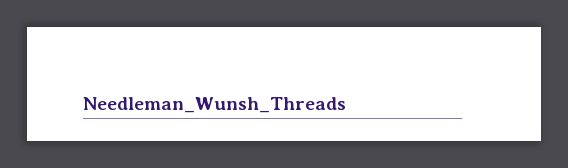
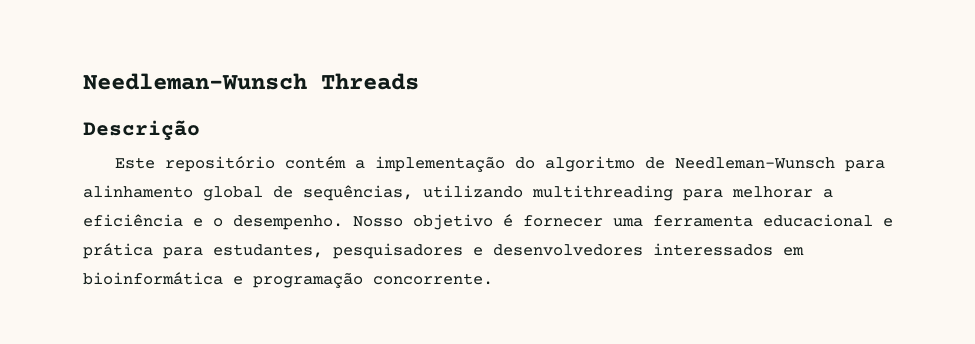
[83,97,346,113] Needleman_Wunsh_Threads -> [83,73,419,90] [83,120,200,140] [115,156,886,172] [83,185,833,201] [83,214,893,230] [83,243,804,259] [83,272,493,288] Needleman-Wunsch Threads // Descrição // Este repositório contém a implementação do algoritmo de Needleman-Wunsch para alinhamento global de sequências, utilizando multithreading para melhorar a eficiência e o desempenho. Nosso objetivo é fornecer uma ferramenta educacional e prática para estudantes, pesquisadores e desenvolvedores interessados em bioinformática e programação concorrente.

